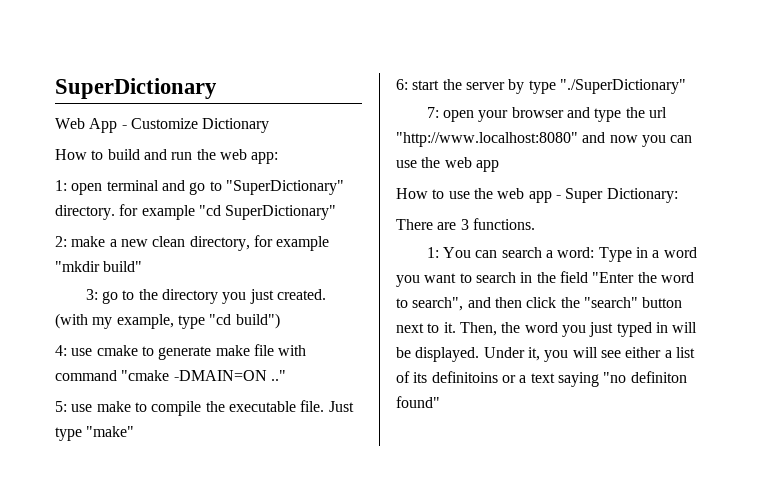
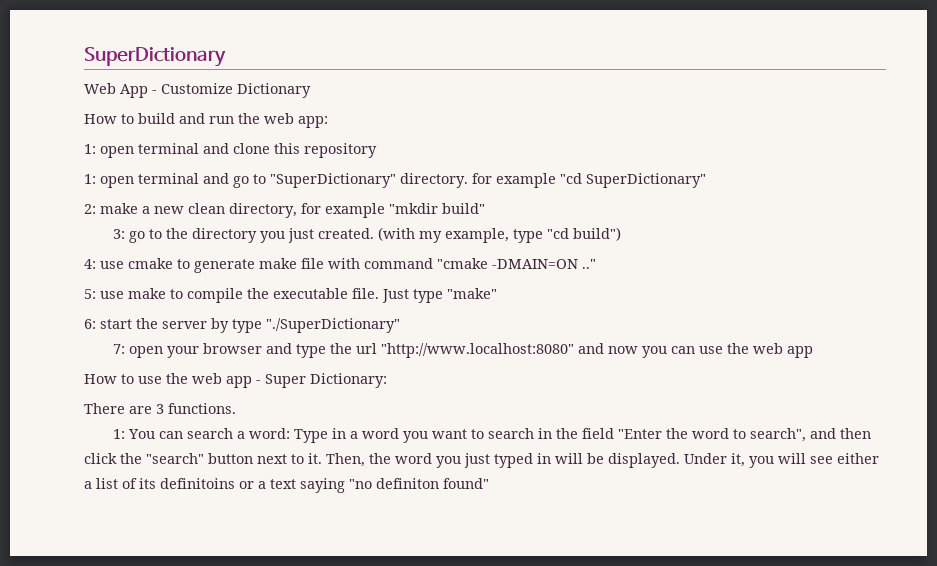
(279, 158) none -> [84,143,377,158] // 1: open terminal and clone this repository

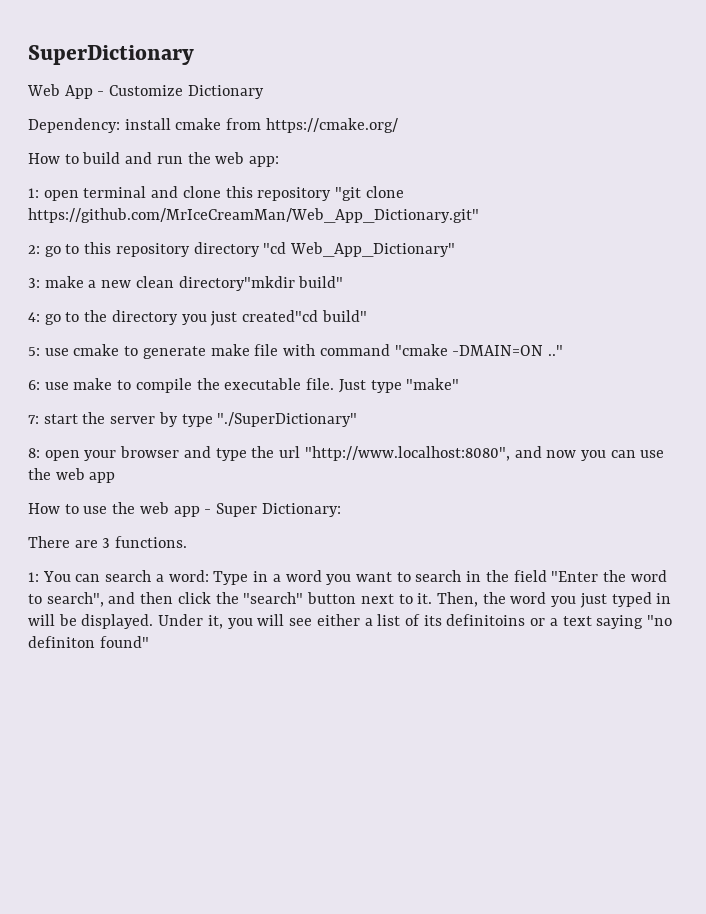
(311, 90) none -> [28,118,398,133] // Dependency: install cmake from https://cmake.org/
[84,173,706,188] [84,203,485,218] [112,229,125,239] // 1: open terminal and go to "SuperDictionary" directory. for example "cd SuperDictionary" // 2: make a new clean directory, for example "mkdir build" // 3: -> [335,186,404,201] [28,208,479,223] [28,242,456,257] [28,276,344,291] [28,312,40,322] "git clone https://github.com/MrIceCreamMan/Web_App_Dictionary.git" // 2: go to this repository directory "cd Web_App_Dictionary" // 3: make a new clean directory"mkdir build" // 4:
[317,227,621,243] [84,259,96,269] created. (with my example, type "cd build") // 4: -> [242,310,367,322] [28,347,40,356] created"cd build" // 5:
[84,289,96,299] 5: -> [28,380,40,390] 6:
[84,319,96,329] 6: -> [28,415,39,424] 7:
[112,344,125,354] 7: -> [28,448,40,458] 8:
[380,343,574,358] "http://www.localhost:8080" -> [304,446,510,461] "http://www.localhost:8080",

